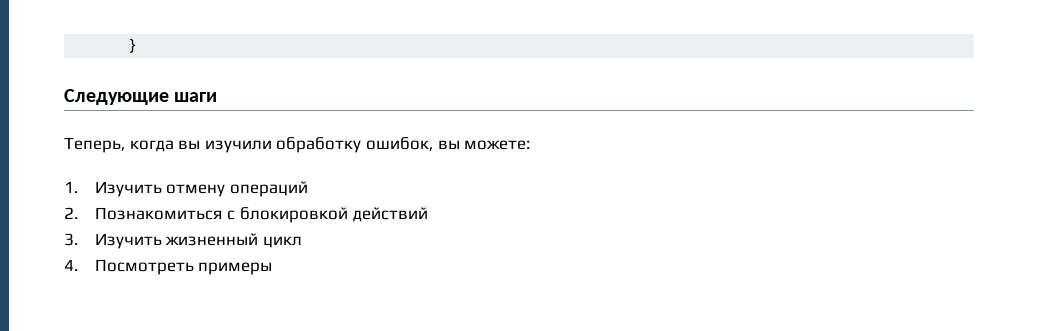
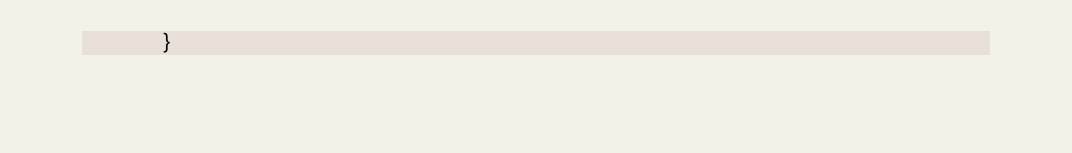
[64,89,218,105] [64,137,531,153] [64,181,309,197] [64,207,428,223] [64,233,303,249] [64,259,273,275] // Следующие шаги // Теперь, когда вы изучили обработку ошибок, вы можете: // 1. Изучить отмену операций // 2. Познакомиться с блокировкой действий // 3. Изучить жизненный цикл // 4. Посмотреть примеры -> (172, 42) none

